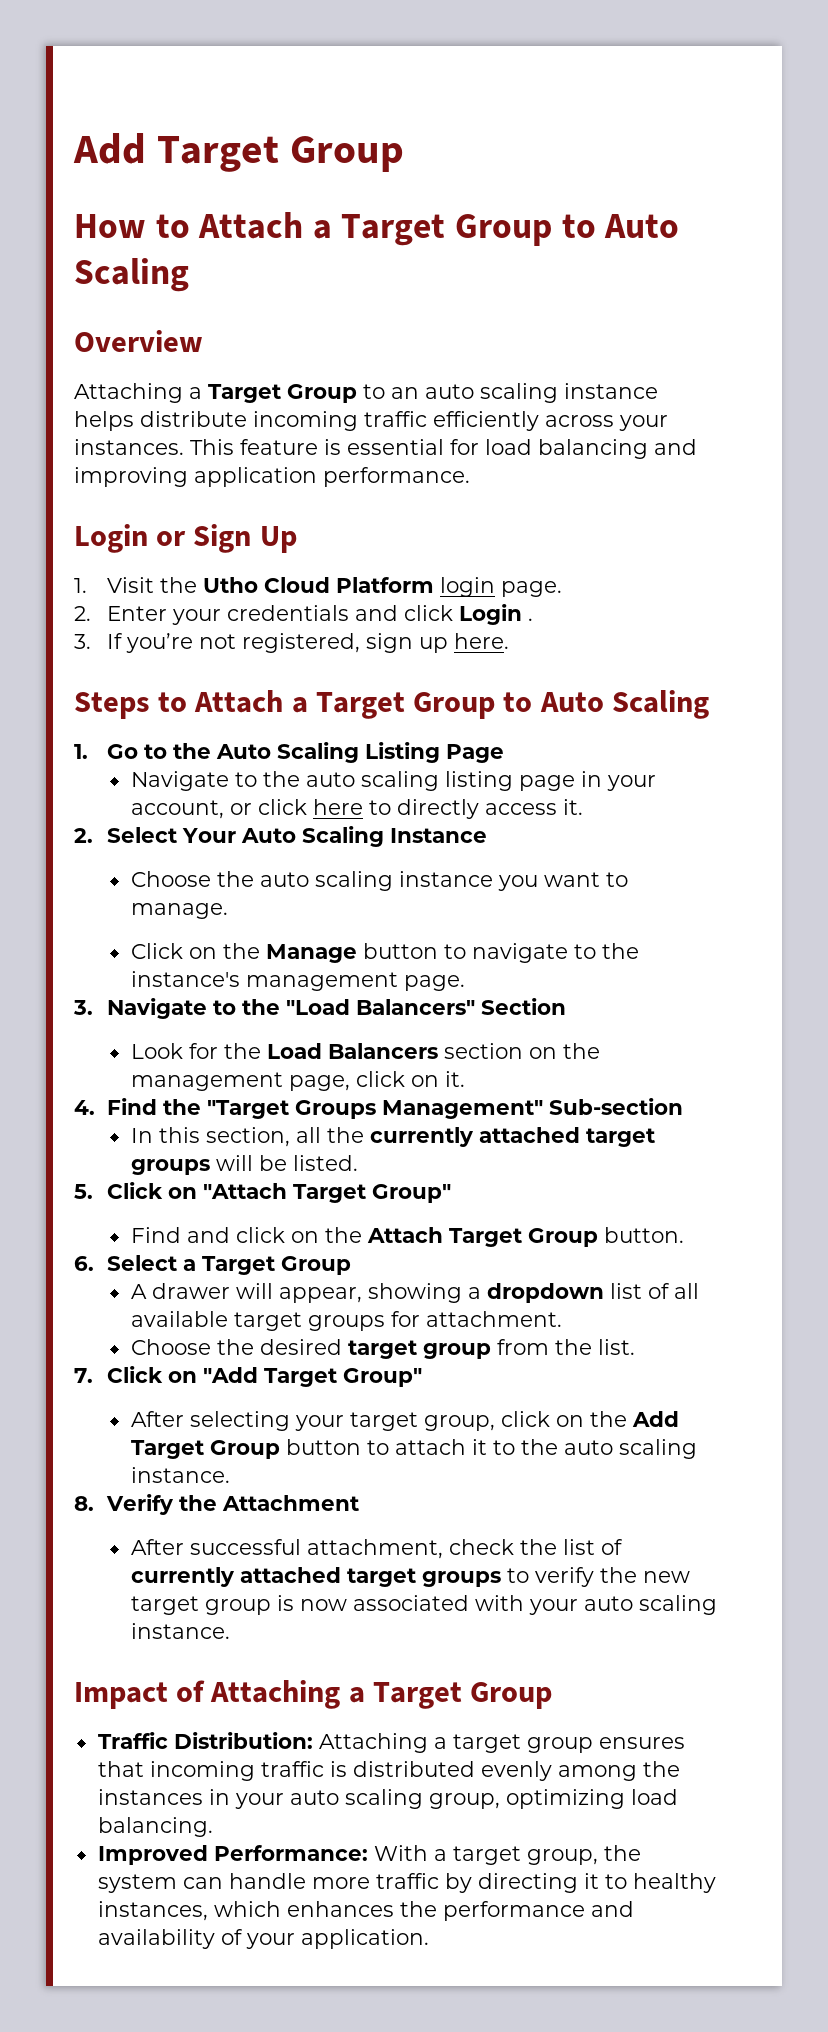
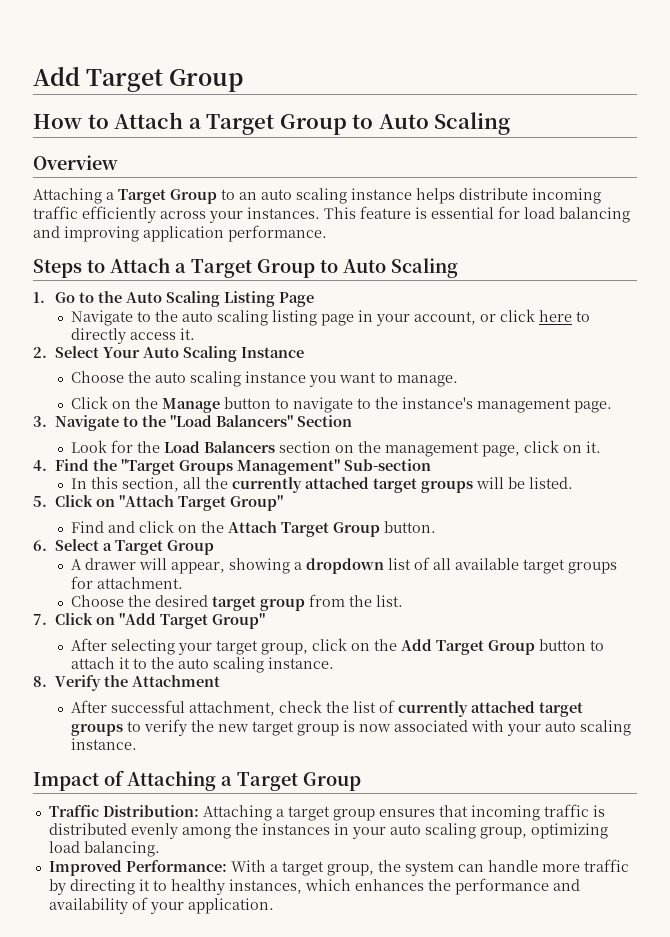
[74,524,297,553] [74,577,562,597] [74,604,533,625] [74,633,509,653] // Login or Sign Up // 1. Visit the Utho Cloud Platform login page. // 2. Enter your credentials and click Login . // 3. If you’re not registered, sign up here. -> (327, 233) none

